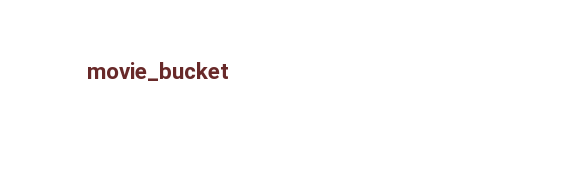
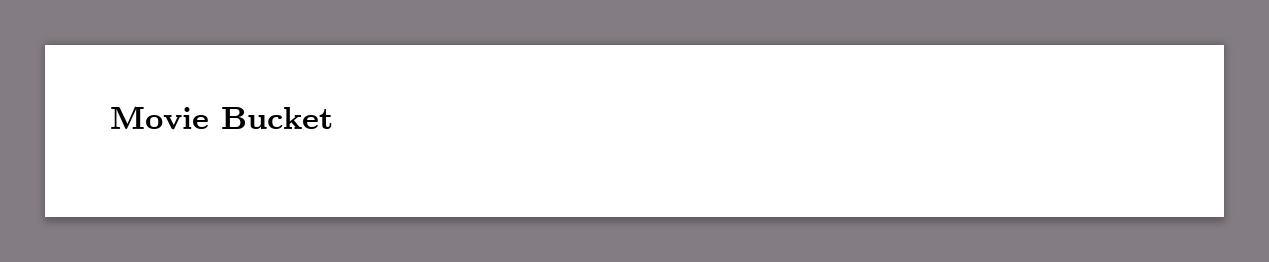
[87,62,229,81] movie_bucket -> [110,106,333,130] Movie Bucket

